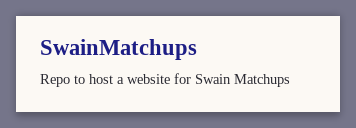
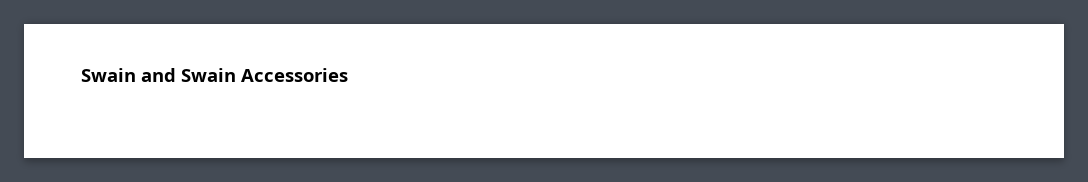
[40,39,197,60] [40,73,290,87] SwainMatchups // Repo to host a website for Swain Matchups -> [81,68,348,82] Swain and Swain Accessories

